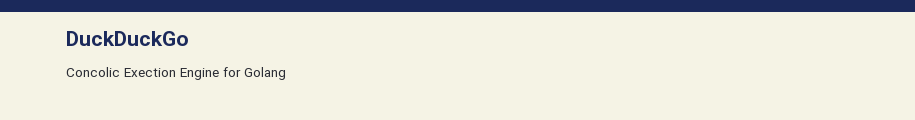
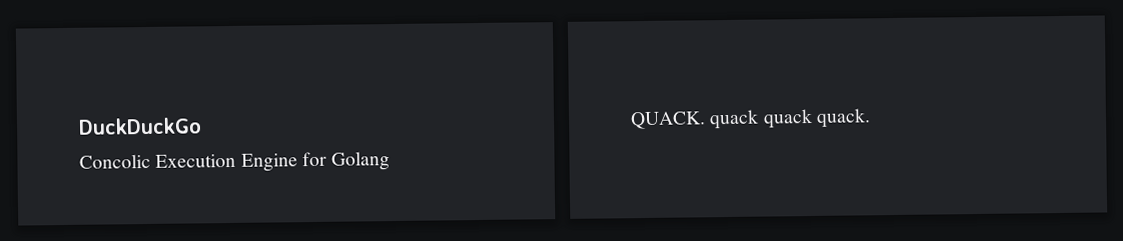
[124,68,176,77] Exection -> [155,153,237,168] Execution
(286, 73) none -> [630,108,871,130] // QUACK. quack quack quack.

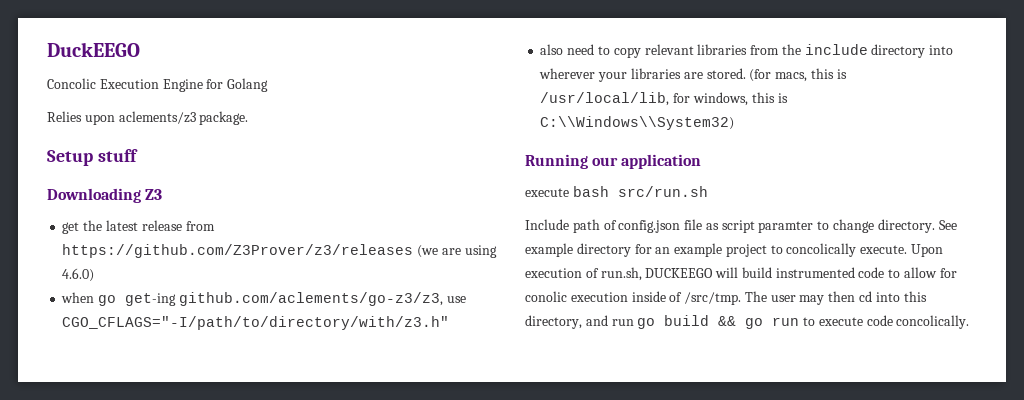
[78,117,202,135] DuckDuckGo -> [47,42,140,57] DuckEEGO
[630,108,871,130] QUACK. quack quack quack. -> [47,111,249,125] [47,149,138,166] [47,188,163,203] [62,220,215,234] [62,244,497,258] [62,268,95,282] [61,292,466,306] [62,316,450,330] [540,44,954,58] [539,68,847,82] [540,92,788,106] [540,116,735,130] [525,154,702,169] [525,186,708,197] [525,219,957,233] [525,243,944,257] [525,267,957,281] [525,291,927,305] [525,315,970,329] Relies upon aclements/z3 package. // Setup stuff // Downloading Z3 // get the latest release from https://github.com/Z3Prover/z3/releases (we are using 4.6.0) // when go get-ing github.com/aclements/go-z3/z3, use CGO_CFLAGS="-I/path/to/directory/with/z3.h" // also need to copy relevant libraries from the include directory into wherever your libraries are stored. (for macs, this is /usr/local/lib, for windows, this is C:\\Windows\\System32) // Running our application // execute bash src/run.sh // Include path of config.json file as script paramter to change directory. See example directory for an example project to concolically execute. Upon execution of run.sh, DUCKEEGO will build instrumented code to allow for conolic execution inside of /src/tmp. The user may then cd into this directory, and run go build && go run to execute code concolically.

